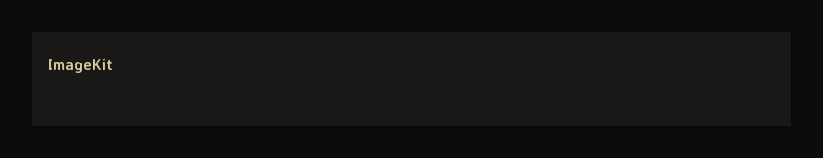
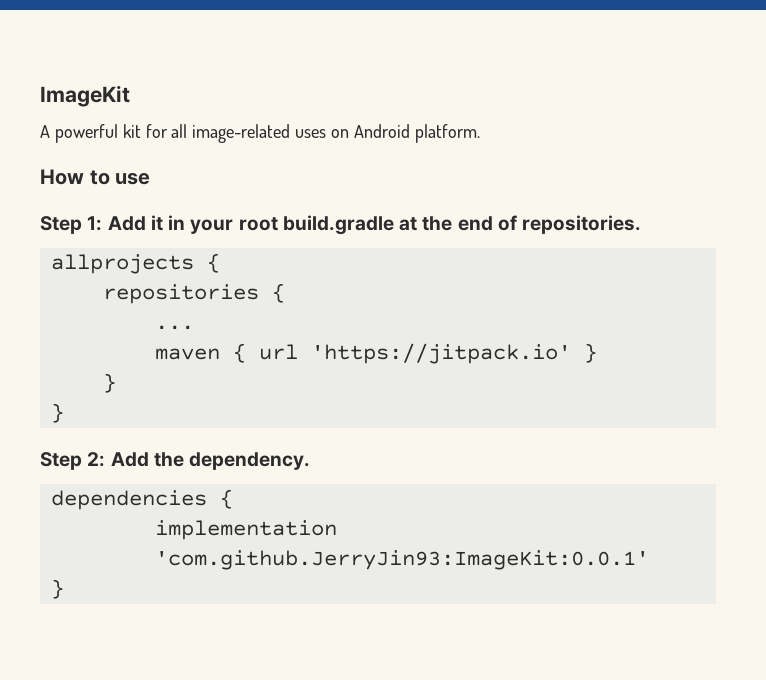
(113, 66) none -> [40,124,480,143] [40,169,151,185] [40,215,642,235] [50,253,220,274] [102,283,285,304] [154,325,194,330] [154,343,597,364] [102,373,116,393] [50,403,64,423] [40,452,311,470] [50,489,233,510] [154,520,337,540] [154,550,649,570] [50,579,64,599] // A powerful kit for all image-related uses on Android platform. // How to use // Step 1: Add it in your root build.gradle at the end of repositories. // allprojects { // repositories { // ... // maven { url 'https://jitpack.io' } // } // } // Step 2: Add the dependency. // dependencies { // implementation 'com.github.JerryJin93:ImageKit:0.0.1' // }

